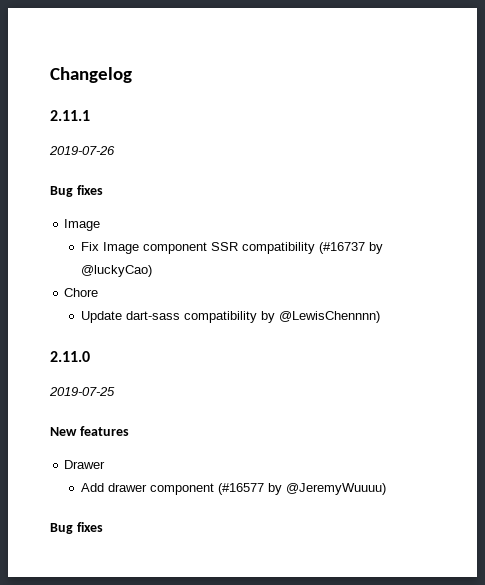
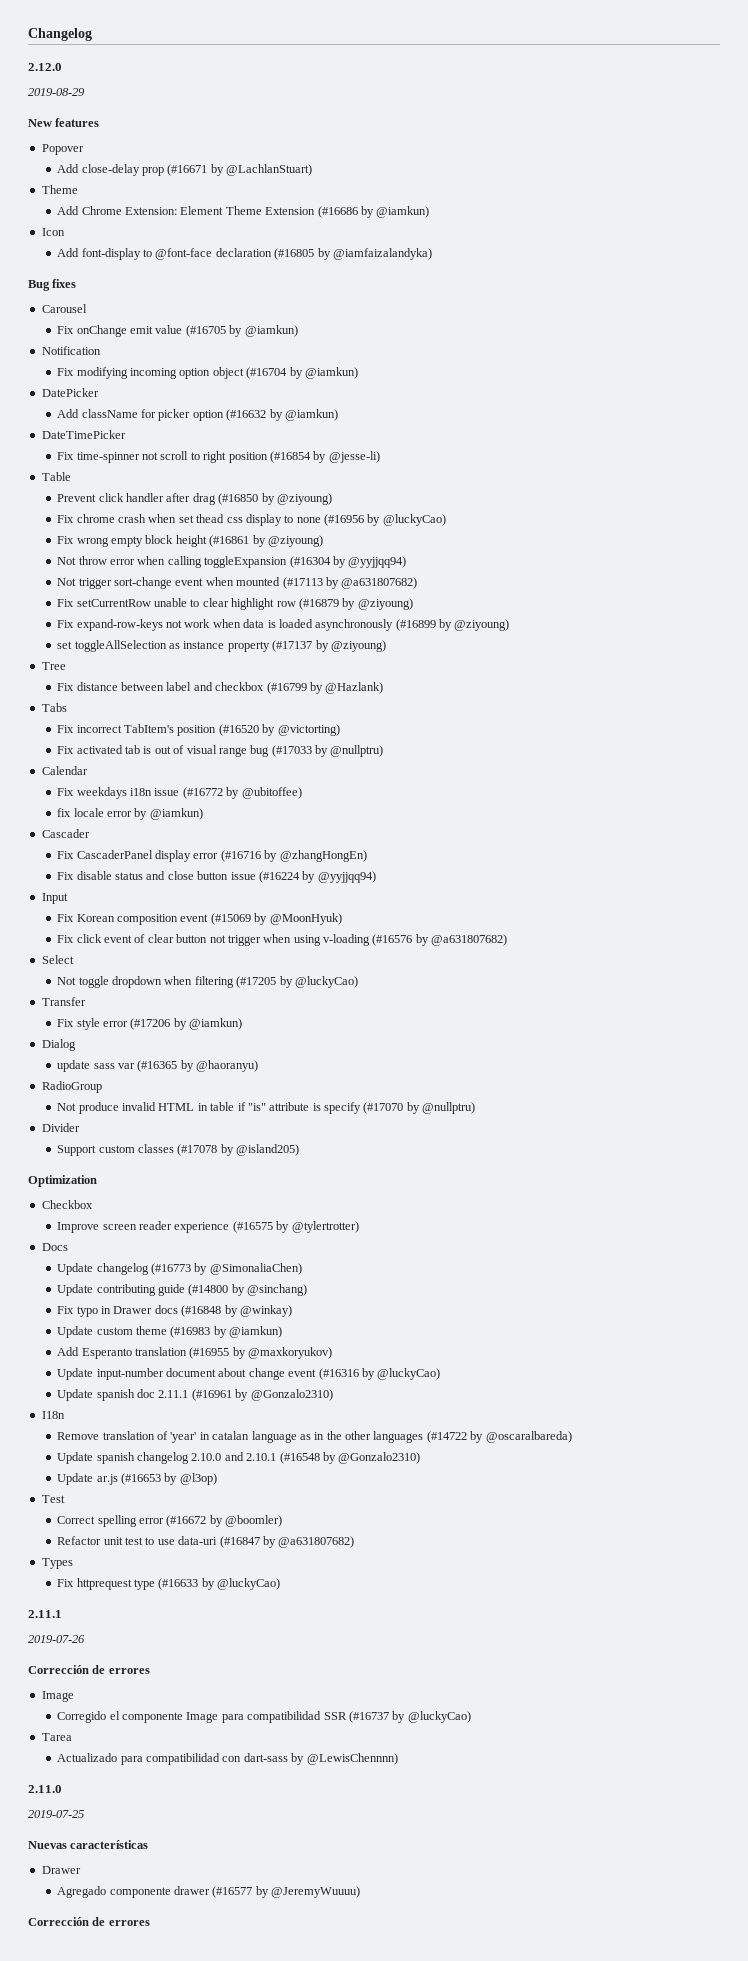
[50,110,90,121] [49,146,115,155] [50,185,103,197] [64,219,101,231] [80,242,383,254] [80,265,152,277] [64,288,99,297] [80,311,257,323] 2.11.1 // 2019-07-26 // Bug fixes // Image // Fix Image component SSR compatibility (#16737 by @luckyCao) // Chore // Update dart-sass compatibility -> [28,63,62,71] [28,88,85,96] [28,118,100,127] [41,144,84,155] [57,164,313,176] [41,185,78,194] [57,206,430,218] [41,228,65,236] [57,248,432,260] [28,279,77,291] [41,304,87,313] [57,325,298,337] [41,346,101,355] [57,367,358,379] [41,388,99,397] [57,409,338,421] [41,430,126,439] [57,451,380,463] [41,472,71,481] [57,493,332,505] [57,514,446,526] [57,535,323,547] [57,556,407,568] [57,577,418,589] [57,598,413,610] [57,619,510,631] [57,640,386,652] [41,662,66,670] [57,682,384,694] [41,703,67,712] [57,724,340,736] [57,745,384,757] [41,766,88,775] [57,787,302,799] [57,808,203,820] [41,829,90,838] [57,850,367,862] [57,871,376,883] [41,893,68,904] [57,913,342,925] [57,934,508,946] [41,955,74,964] [57,976,358,988] [41,997,86,1006] [57,1018,243,1030] [41,1039,76,1051] [57,1060,259,1072] [41,1081,102,1093] [57,1102,476,1114] [41,1123,80,1132] [57,1144,300,1156] [28,1175,97,1187] [41,1200,93,1209] [57,1221,359,1233] [41,1243,68,1251] [57,1263,302,1275] [57,1284,308,1296] [57,1305,292,1317] [57,1326,283,1338] [57,1347,333,1359] [57,1368,441,1380] [57,1389,333,1401] [41,1411,65,1419] [57,1431,572,1443] [57,1452,421,1464] [57,1473,217,1485] [41,1495,65,1503] [57,1515,283,1527] [57,1536,355,1548] [41,1558,73,1569] [57,1578,281,1590] [28,1610,62,1618] [28,1635,85,1643] [28,1665,150,1674] [41,1691,74,1702] [57,1711,471,1723] [41,1733,72,1741] [57,1753,288,1765] 2.12.0 // 2019-08-29 // New features // Popover // Add close-delay prop (#16671 by @LachlanStuart) // Theme // Add Chrome Extension: Element Theme Extension (#16686 by @iamkun) // Icon // Add font-display to @font-face declaration (#16805 by @iamfaizalandyka) // Bug fixes // Carousel // Fix onChange emit value (#16705 by @iamkun) // Notification // Fix modifying incoming option object (#16704 by @iamkun) // DatePicker // Add className for picker option (#16632 by @iamkun) // DateTimePicker // Fix time-spinner not scroll to right position (#16854 by @jesse-li) // Table // Prevent click handler after drag (#16850 by @ziyoung) // Fix chrome crash when set thead css display to none (#16956 by @luckyCao) // Fix wrong empty block height (#16861 by @ziyoung) // Not throw error when calling toggleExpansion (#16304 by @yyjjqq94) // Not trigger sort-change event when mounted (#17113 by @a631807682) // Fix setCurrentRow unable to clear highlight row (#16879 by @ziyoung) // Fix expand-row-keys not work when data is loaded asynchronously (#16899 by @ziyoung) // set toggleAllSelection as instance property (#17137 by @ziyoung) // Tree // Fix distance between label and checkbox (#16799 by @Hazlank) // Tabs // Fix incorrect TabItem's position (#16520 by @victorting) // Fix activated tab is out of visual range bug (#17033 by @nullptru) // Calendar // Fix weekdays i18n issue (#16772 by @ubitoffee) // fix locale error by @iamkun) // Cascader // Fix CascaderPanel display error (#16716 by @zhangHongEn) // Fix disable status and close button issue (#16224 by @yyjjqq94) // Input // Fix Korean composition event (#15069 by @MoonHyuk) // Fix click event of clear button not trigger when using v-loading (#16576 by @a631807682) // Select // Not toggle dropdown when filtering (#17205 by @luckyCao) // Transfer // Fix style error (#17206 by @iamkun) // Dialog // update sass var (#16365 by @haoranyu) // RadioGroup // Not produce invalid HTML in table if "is" attribute is specify (#17070 by @nullptru) // Divider // Support custom classes (#17078 by @island205) // Optimization // Checkbox // Improve screen reader experience (#16575 by @tylertrotter) // Docs // Update changelog (#16773 by @SimonaliaChen) // Update contributing guide (#14800 by @sinchang) // Fix typo in Drawer docs (#16848 by @winkay) // Update custom theme (#16983 by @iamkun) // Add Esperanto translation (#16955 by @maxkoryukov) // Update input-number document about change event (#16316 by @luckyCao) // Update spanish doc 2.11.1 (#16961 by @Gonzalo2310) // I18n // Remove translation of 'year' in catalan language as in the other languages (#14722 by @oscaralbareda) // Update spanish changelog 2.10.0 and 2.10.1 (#16548 by @Gonzalo2310) // Update ar.js (#16653 by @l3op) // Test // Correct spelling error (#16672 by @boomler) // Refactor unit test to use data-uri (#16847 by @a631807682) // Types // Fix httprequest type (#16633 by @luckyCao) // 2.11.1 // 2019-07-26 // Corrección de errores // Image // Corregido el componente Image para compatibilidad SSR (#16737 by @luckyCao) // Tarea // Actualizado para compatibilidad con dart-sass
[50,426,129,436] New features -> [28,1840,149,1849] Nuevas características
[80,483,214,495] Add drawer component -> [57,1886,211,1898] Agregado componente drawer
[50,522,103,534] Bug fixes -> [28,1917,150,1926] Corrección de errores

